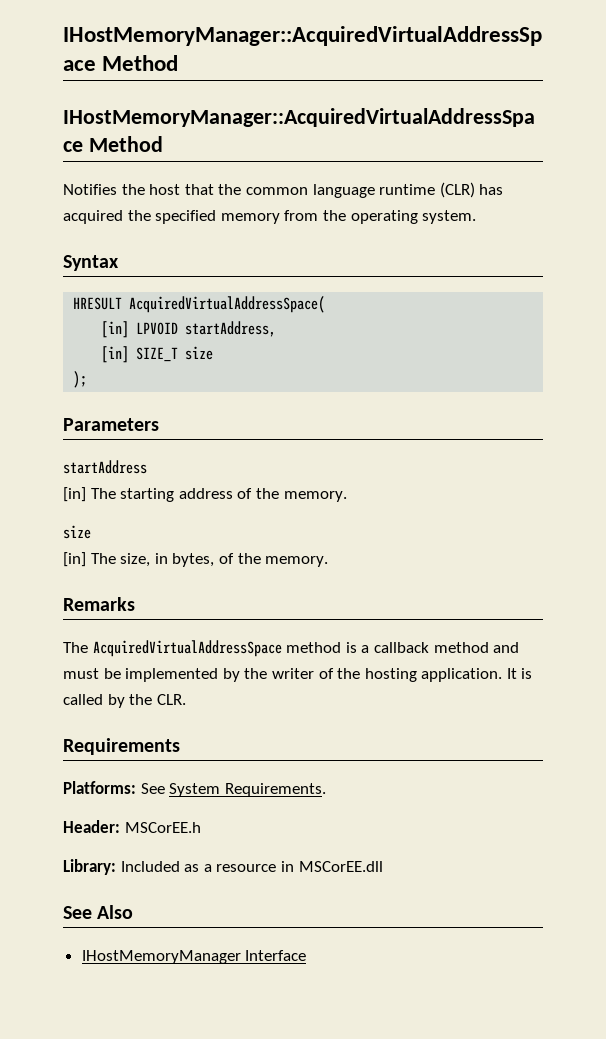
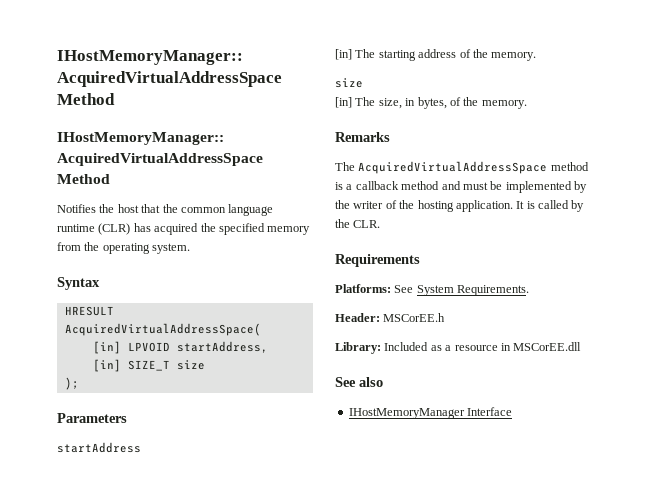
[97,905,134,919] Also -> [359,377,383,387] also

